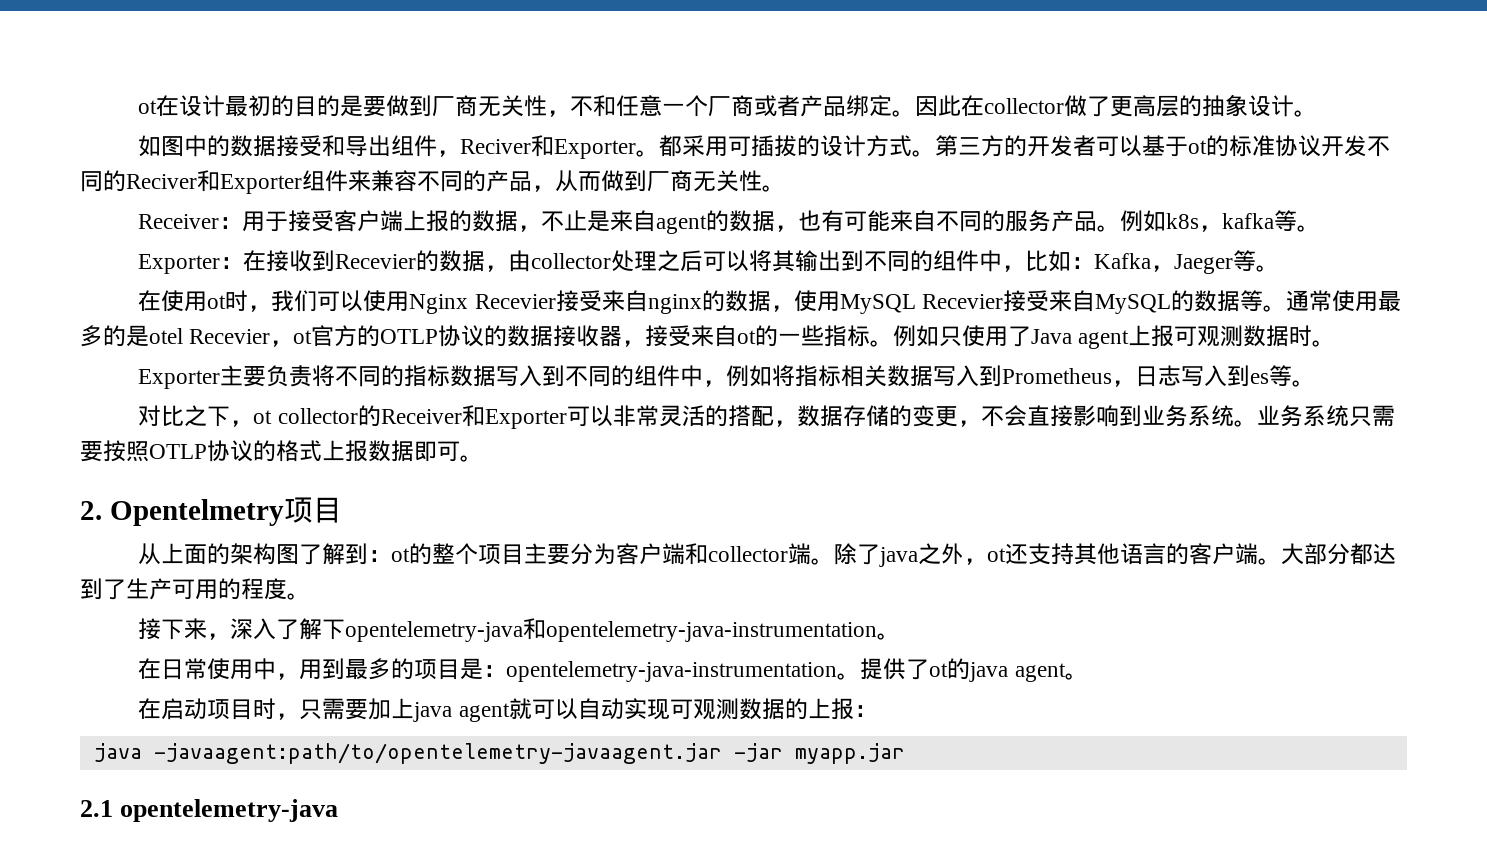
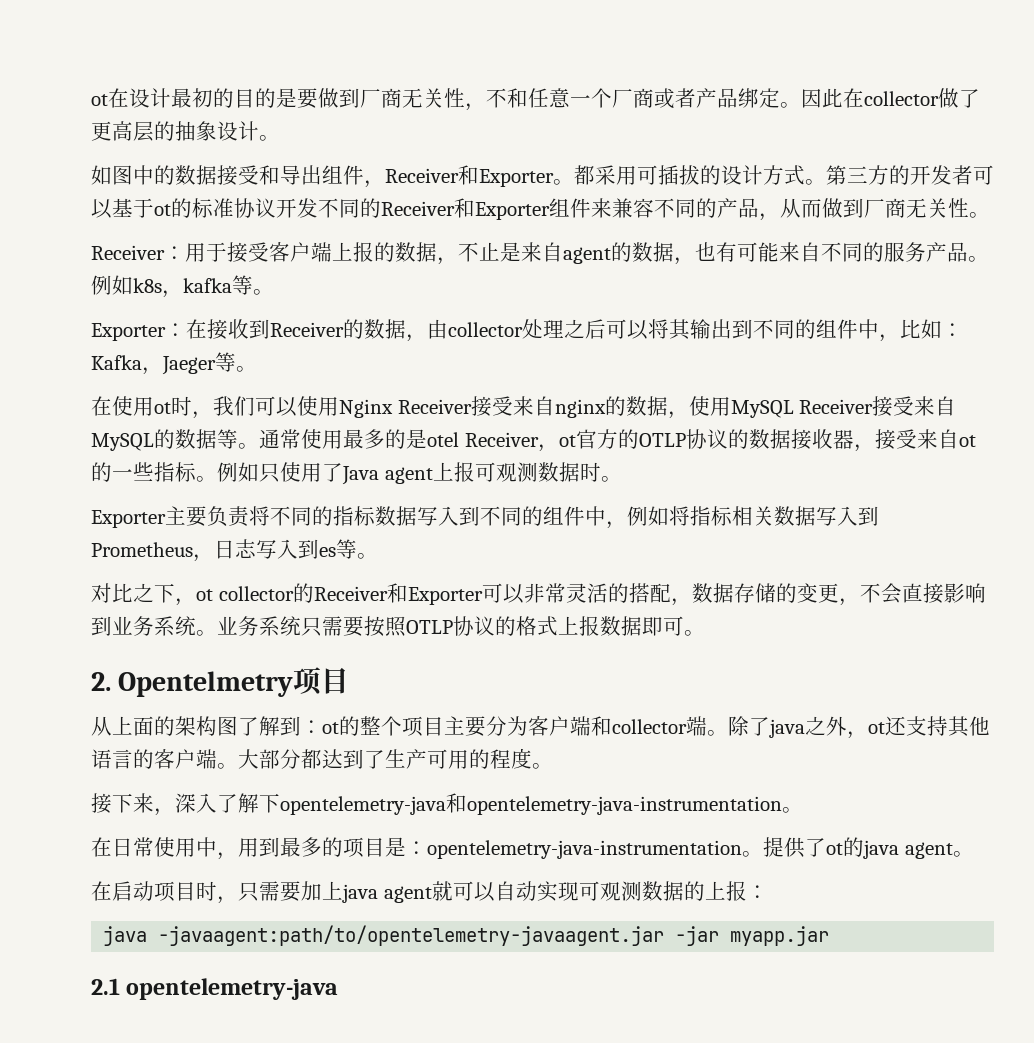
[460,139,532,154] Reciver -> [385,168,459,183] Receiver
[126,174,197,189] Reciver -> [381,201,455,216] Receiver
[335,254,417,269] Recevier -> [270,322,344,337] Receiver
[474,294,556,309] Recevier -> [397,399,472,414] Receiver
[921,294,1003,309] Recevier -> [799,399,874,414] Receiver
[189,329,271,344] Recevier -> [464,432,539,447] Receiver

